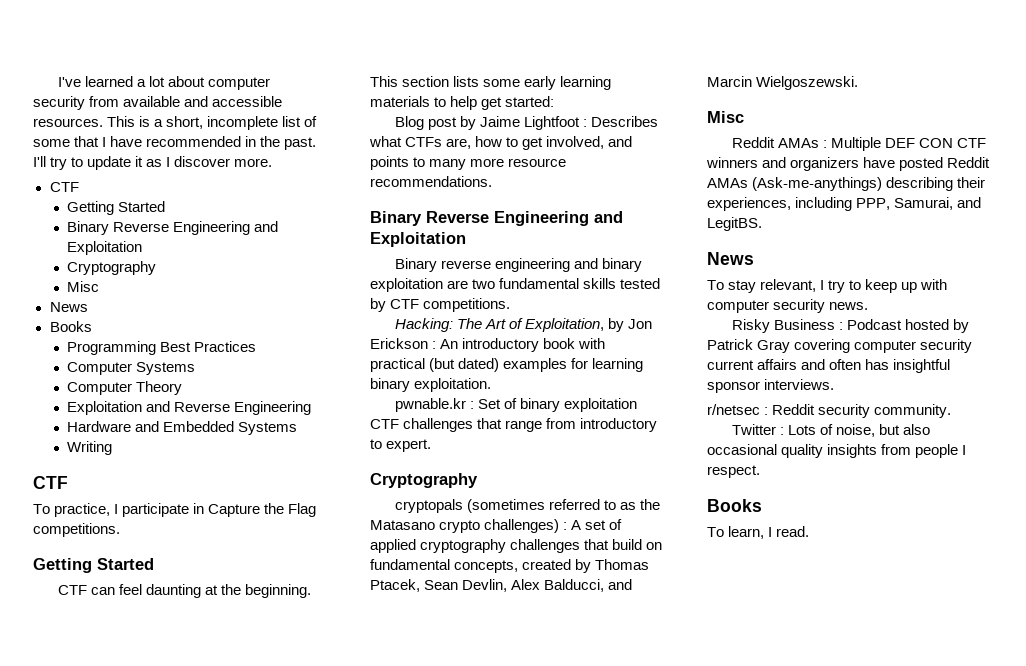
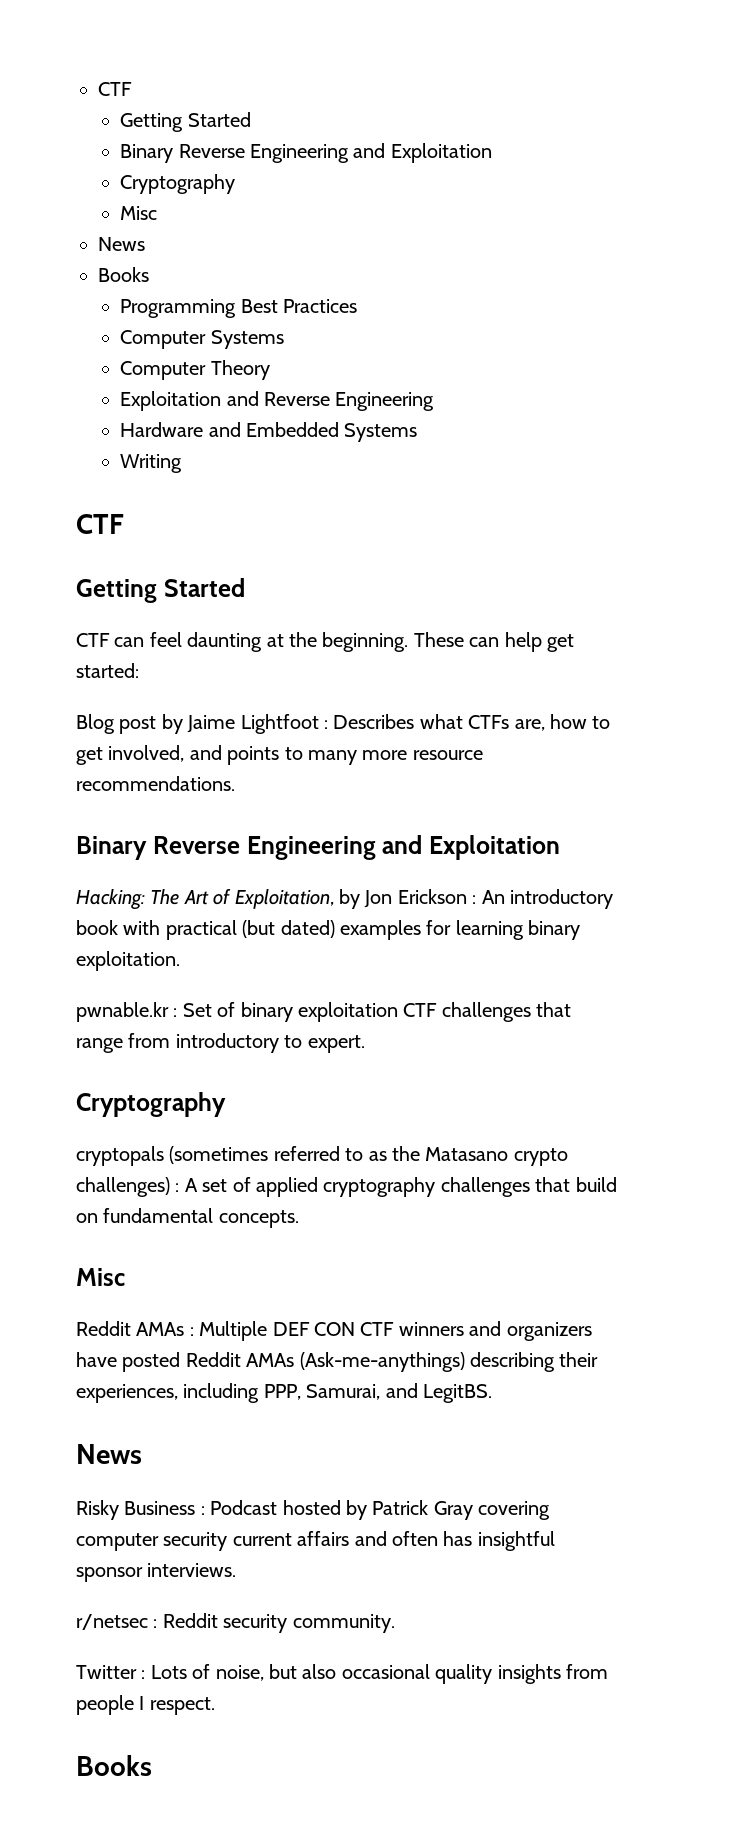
[58,76,271,90] [33,96,283,110] [33,116,318,130] [33,136,317,150] [33,156,273,170] I've learned a lot about computer security from available and accessible resources. This is a short, incomplete list of some that I have recommended in the past. I'll try to update it as I discover more. // -> (98, 89) none
[33,503,317,517] [33,523,120,537] // To practice, I participate in Capture the Flag competitions. -> (124, 524) none
[370,76,612,90] [370,96,447,107] This section lists some early learning materials to -> [413,632,500,647] These can
[395,258,643,272] [370,278,661,292] [370,298,511,312] // Binary reverse engineering and binary exploitation are two fundamental skills tested by CTF competitions. -> (560, 847) none
[454,559,650,573] [370,579,633,592] [707,76,859,90] concepts, created by Thomas Ptacek, Sean Devlin, Alex Balducci, and Marcin Wielgoszewski. -> [218,1210,299,1228] concepts.
[707,279,948,293] [707,299,869,313] // To stay relevant, I try to keep up with computer security news. -> (142, 1454) none
[707,526,810,539] // To learn, I read. -> (152, 1765) none

